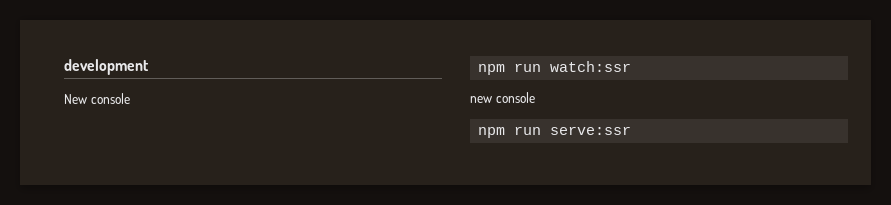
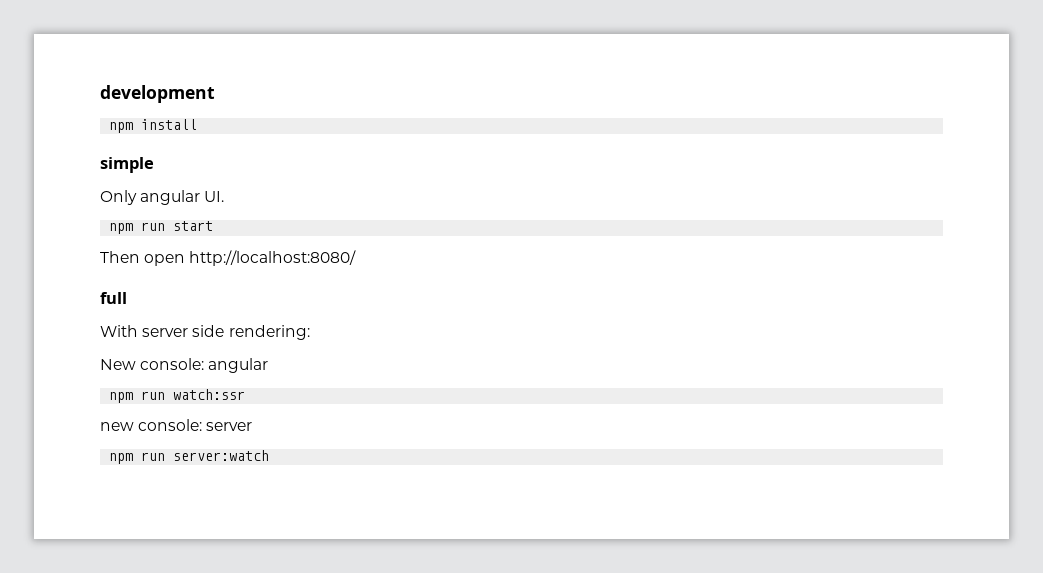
(149, 67) none -> [109,119,198,133] [100,157,154,173] [100,190,225,205] [109,221,214,234] [100,250,357,266] [100,292,127,304] [100,325,310,340] // npm install // simple // Only angular UI. // npm run start // Then open http://localhost:8080/ // full // With server side rendering:
[90,93,130,104] console -> [140,358,269,373] console: angular
[495,92,535,103] [478,126,632,138] console // npm run serve:ssr -> [138,419,253,431] [109,450,270,464] console: server // npm run server:watch

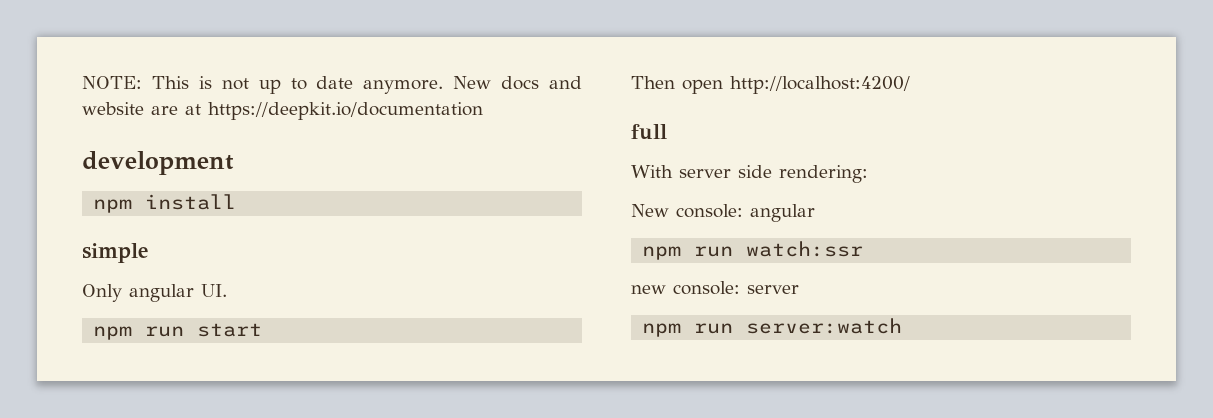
(100, 94) none -> [82,76,582,94] [82,102,483,120] NOTE: This is not up to date anymore. New docs and website are at https://deepkit.io/documentation //
[189,250,357,266] http://localhost:8080/ -> [730,76,910,94] http://localhost:4200/

